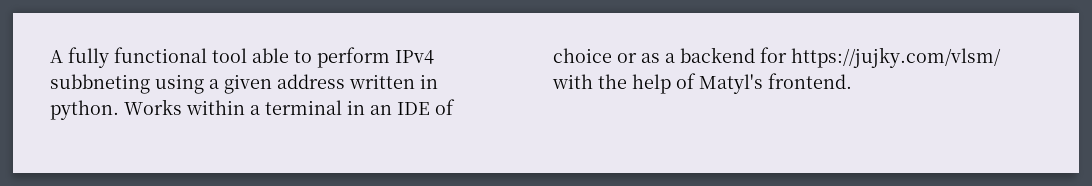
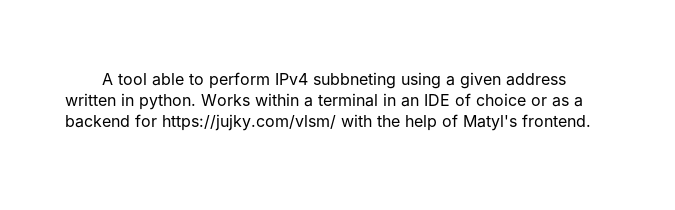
[68,47,207,68] fully functional -> (114, 79) none

